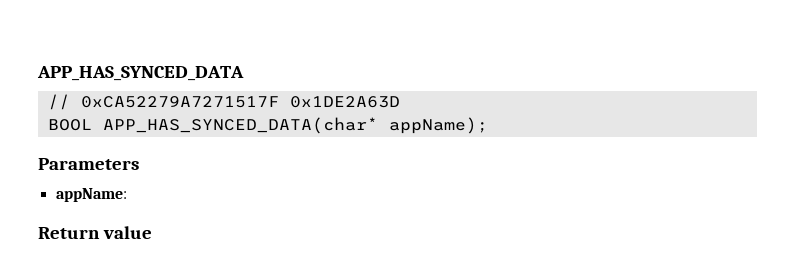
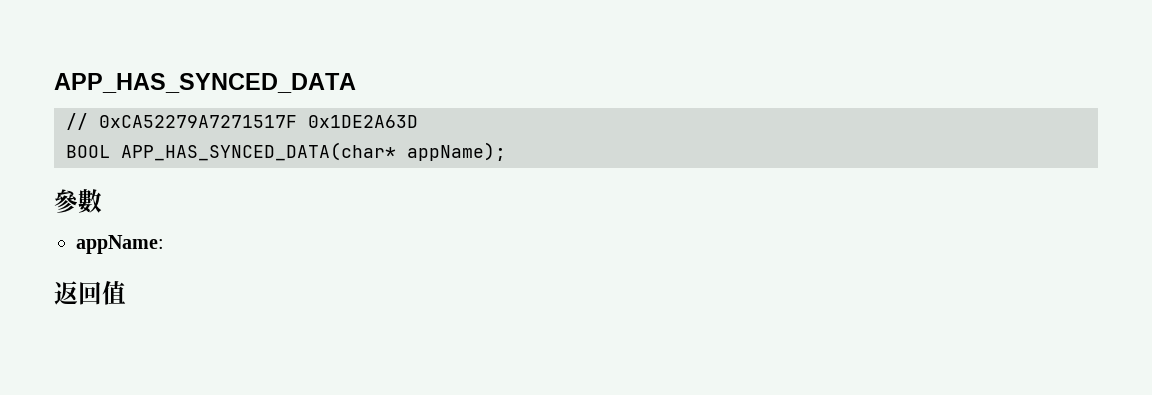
[38,158,139,170] Parameters -> [54,189,102,213] 參數
[38,226,152,239] Return value -> [54,281,126,305] 返回值

